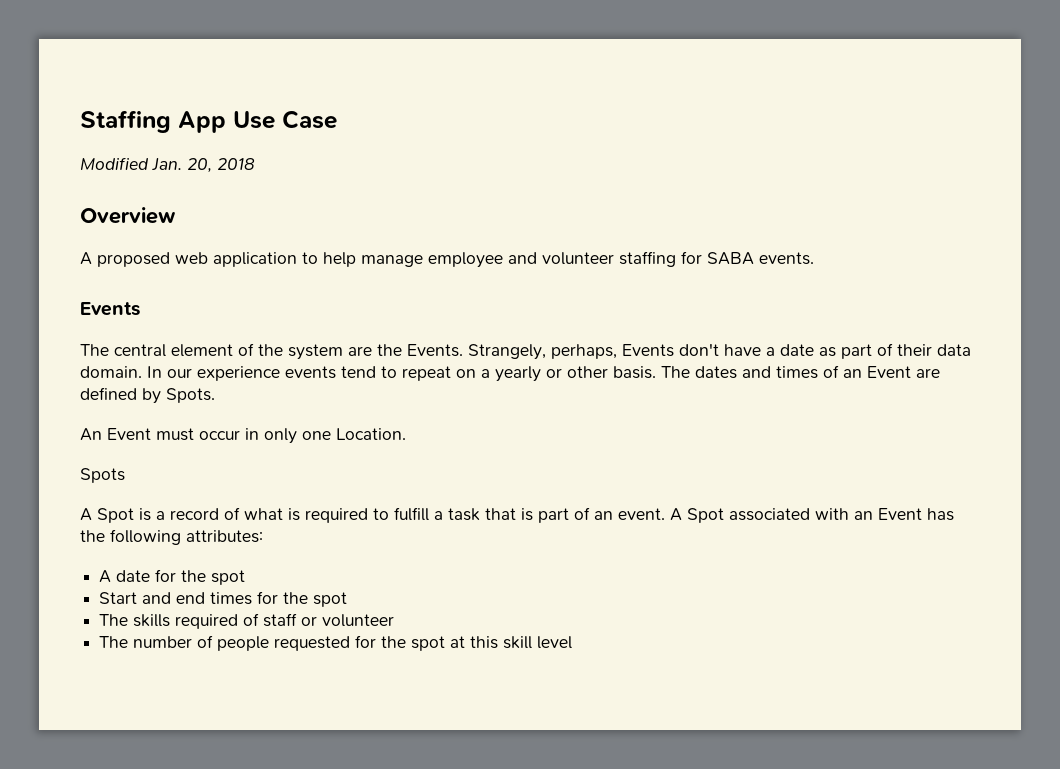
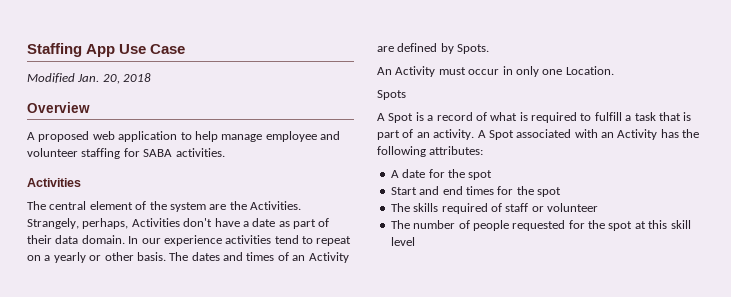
[759,252,814,265] [80,302,140,316] events. // Events -> [175,148,225,157] [27,178,81,187] activities. // Activities
[407,344,463,357] Events. -> [250,201,301,210] Activities.
[622,344,674,357] Events -> [131,218,180,227] Activities
[285,366,336,379] events -> [225,235,272,244] activities
[867,366,911,378] Event -> [308,252,349,263] Activity
[107,428,151,440] Event -> [395,66,436,77] Activity
[618,508,665,520] event. -> [433,129,475,140] activity.
[878,508,922,520] Event -> [617,129,658,140] Activity

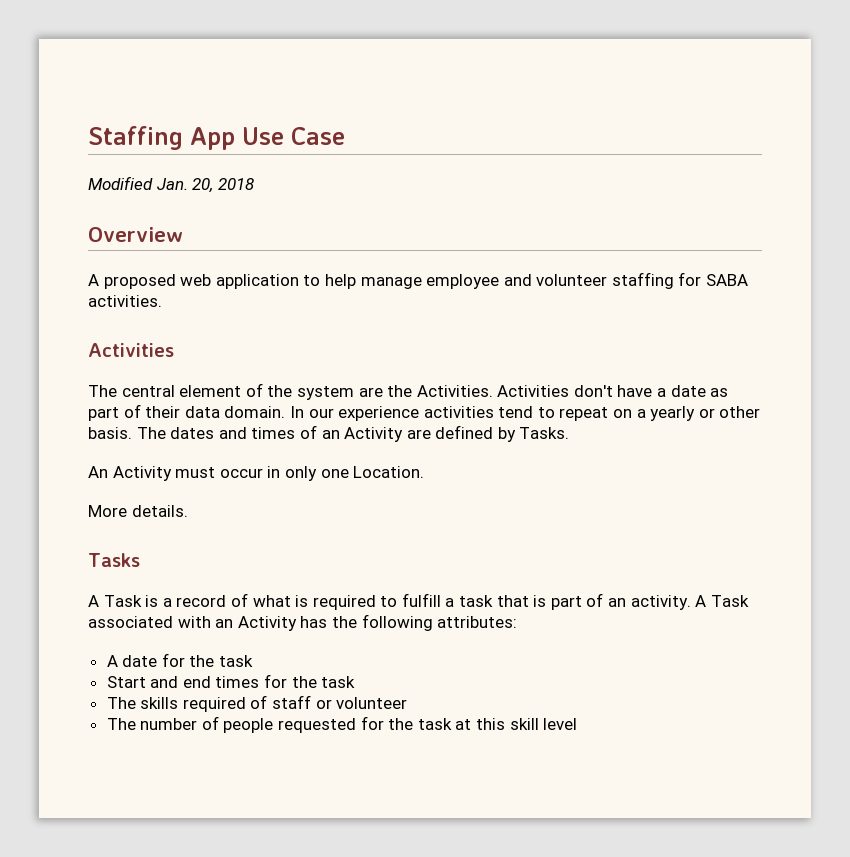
[27,218,129,229] Strangely, perhaps, -> (493, 391) none
[457,44,490,54] Spots. -> [519,427,570,439] Tasks.
[377,90,406,100] [377,113,414,123] Spots // A Spot -> [88,505,188,517] [88,553,140,567] [88,595,142,607] More details. // Tasks // A Task
[488,130,514,140] Spot -> [710,595,749,607] Task
[468,170,493,180] spot -> [219,655,254,667] task
[537,187,561,197] spot -> [321,676,356,688] task
[608,221,633,231] spot -> [417,718,452,730] task

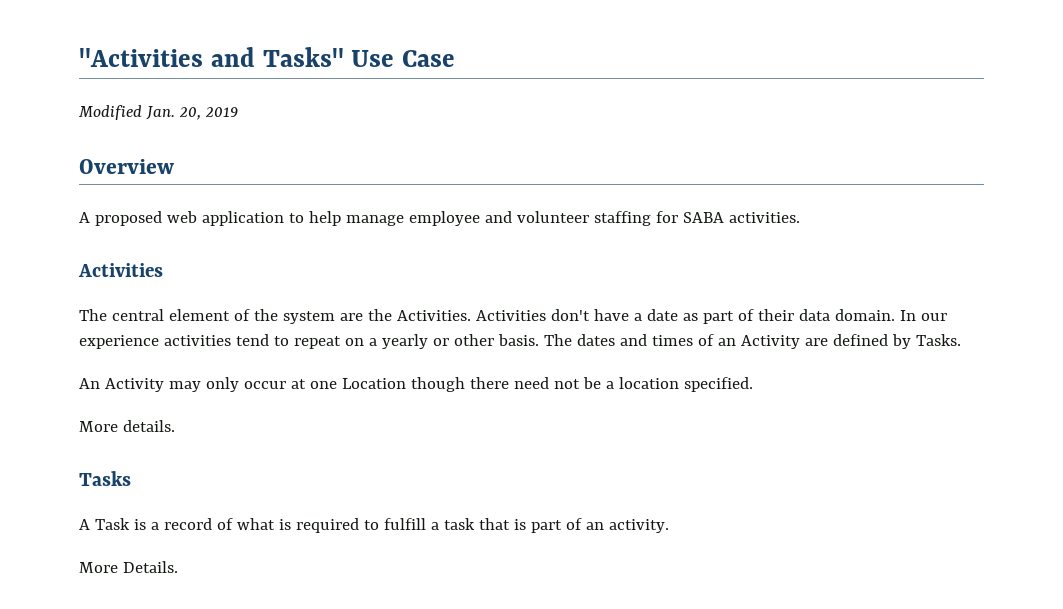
[88,126,235,150] Staffing App -> [79,47,344,67] "Activities and Tasks"
[217,178,254,190] 2018 -> [204,107,238,118] 2019
[175,466,425,481] must occur in only one Location. -> [168,377,753,392] may only occur at one Location though there need not be a location specified.
[695,595,749,607] [88,614,518,631] [106,653,254,667] [106,674,356,688] [106,695,408,712] [106,716,578,733] A Task associated with an Activity has the following attributes: // A date for the task // Start and end times for the task // The skills required of staff or volunteer // The number of people requested for the task at this skill level -> [79,561,178,573] // More Details.

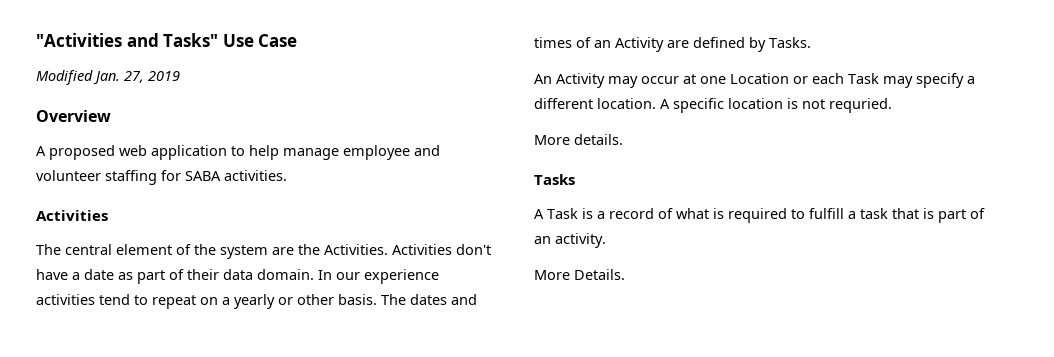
[178,107,201,120] 20, -> [124,71,144,83] 27,
[205,377,239,392] only -> (638, 82) none
[410,377,753,392] though there need not be a location specified. -> [793,73,975,88] [534,98,892,113] or each Task may specify a different location. A specific location is not requried.

